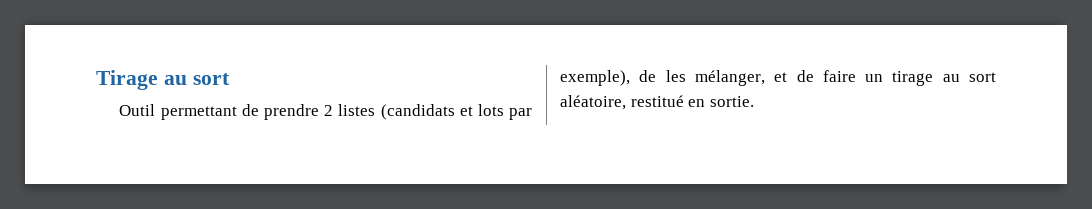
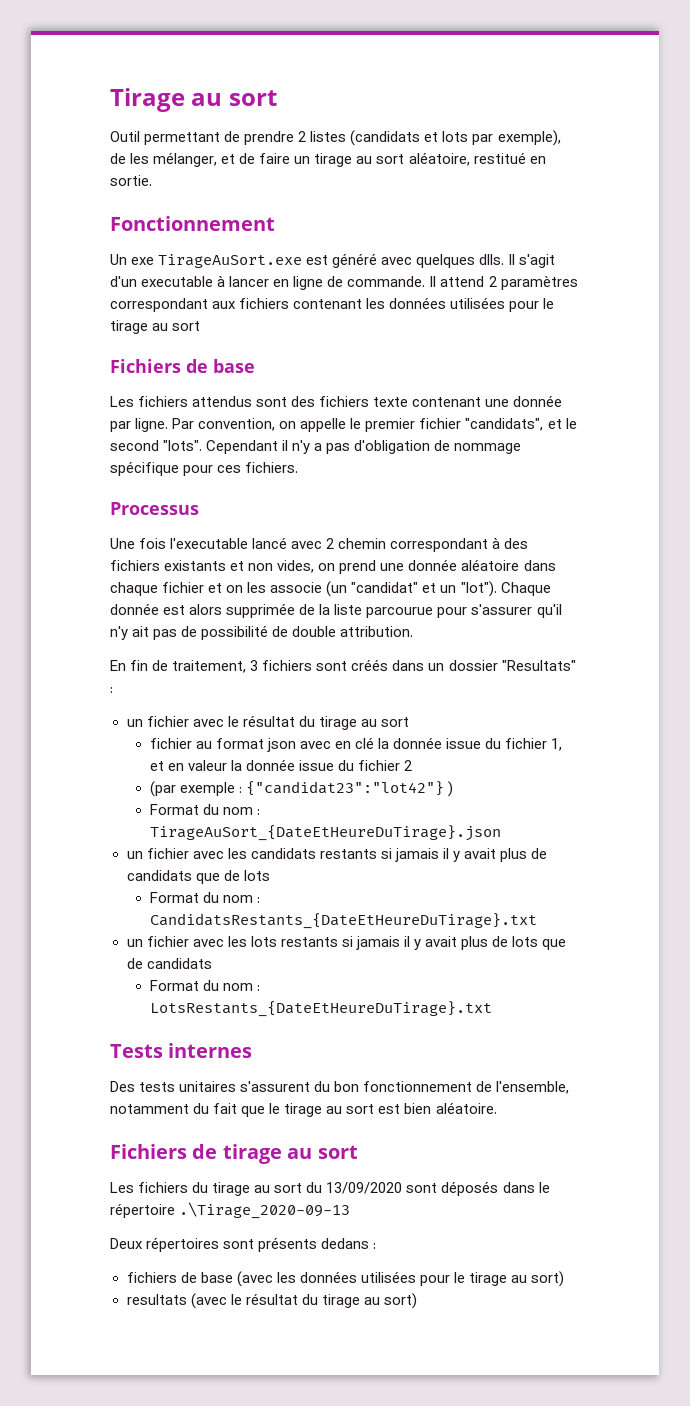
(754, 101) none -> [110,216,275,231] [110,253,556,268] [110,275,578,290] [110,297,555,312] [110,320,201,334] [110,359,255,373] [110,395,563,407] [110,418,577,432] [110,440,522,454] [110,461,299,476] [110,502,199,515] [110,537,529,552] [110,559,556,574] [110,581,551,597] [110,603,562,618] [110,625,414,640] [110,659,576,673] [110,687,113,693] [126,715,409,730] [149,737,563,752] [149,759,413,771] [149,781,453,797] [149,804,260,815] [149,825,501,841] [126,848,548,862] [126,870,270,884] [149,892,260,903] [149,913,537,929] [126,936,567,950] [126,958,212,969] [149,980,260,991] [149,1001,492,1017] [110,1043,253,1058] [110,1081,570,1094] [110,1102,497,1117] [110,1144,358,1164] [110,1181,550,1196] [110,1202,351,1219] [110,1237,377,1252] [126,1271,565,1287] [126,1293,417,1309] // Fonctionnement // Un exe TirageAuSort.exe est généré avec quelques dlls. Il s'agit d'un executable à lancer en ligne de commande. Il attend 2 paramètres correspondant aux fichiers contenant les données utilisées pour le tirage au sort // Fichiers de base // Les fichiers attendus sont des fichiers texte contenant une donnée par ligne. Par convention, on appelle le premier fichier "candidats", et le second "lots". Cependant il n'y a pas d'obligation de nommage spécifique pour ces fichiers. // Processus // Une fois l'executable lancé avec 2 chemin correspondant à des fichiers existants et non vides, on prend une donnée aléatoire dans chaque fichier et on les associe (un "candidat" et un "lot"). Chaque donnée est alors supprimée de la liste parcourue pour s'assurer qu'il n'y ait pas de possibilité de double attribution. // En fin de traitement, 3 fichiers sont créés dans un dossier "Resultats" : // un fichier avec le résultat du tirage au sort // fichier au format json avec en clé la donnée issue du fichier 1, et en valeur la donnée issue du fichier 2 // (par exemple : {"candidat23":"lot42"} ) // Format du nom : TirageAuSort_{DateEtHeureDuTirage}.json // un fichier avec les candidats restants si jamais il y avait plus de candidats que de lots // Format du nom : CandidatsRestants_{DateEtHeureDuTirage}.txt // un fichier avec les lots restants si jamais il y avait plus de lots que de candidats // Format du nom : LotsRestants_{DateEtHeureDuTirage}.txt // Tests internes // Des tests unitaires s'assurent du bon fonctionnement de l'ensemble, notamment du fait que le tirage au sort est bien aléatoire. // Fichiers de tirage au sort // Les fichiers du tirage au sort du 13/09/2020 sont déposés dans le répertoire .\Tirage_2020-09-13 // Deux répertoires sont présents dedans : // fichiers de base (avec les données utilisées pour le tirage au sort) // resultats (avec le résultat du tirage au sort)

